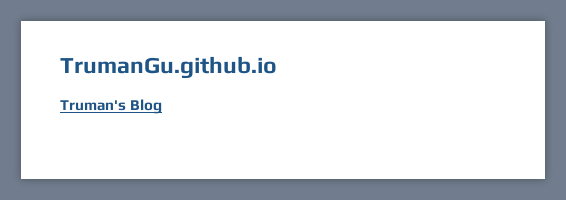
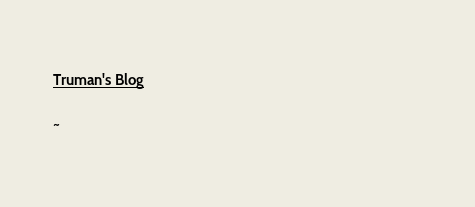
[60,56,277,79] TrumanGu.github.io // -> (53, 79) none
(163, 106) none -> [53,123,60,128] // ~

